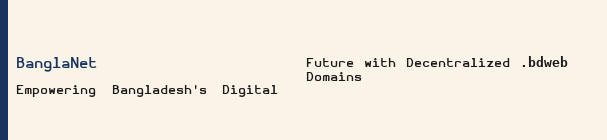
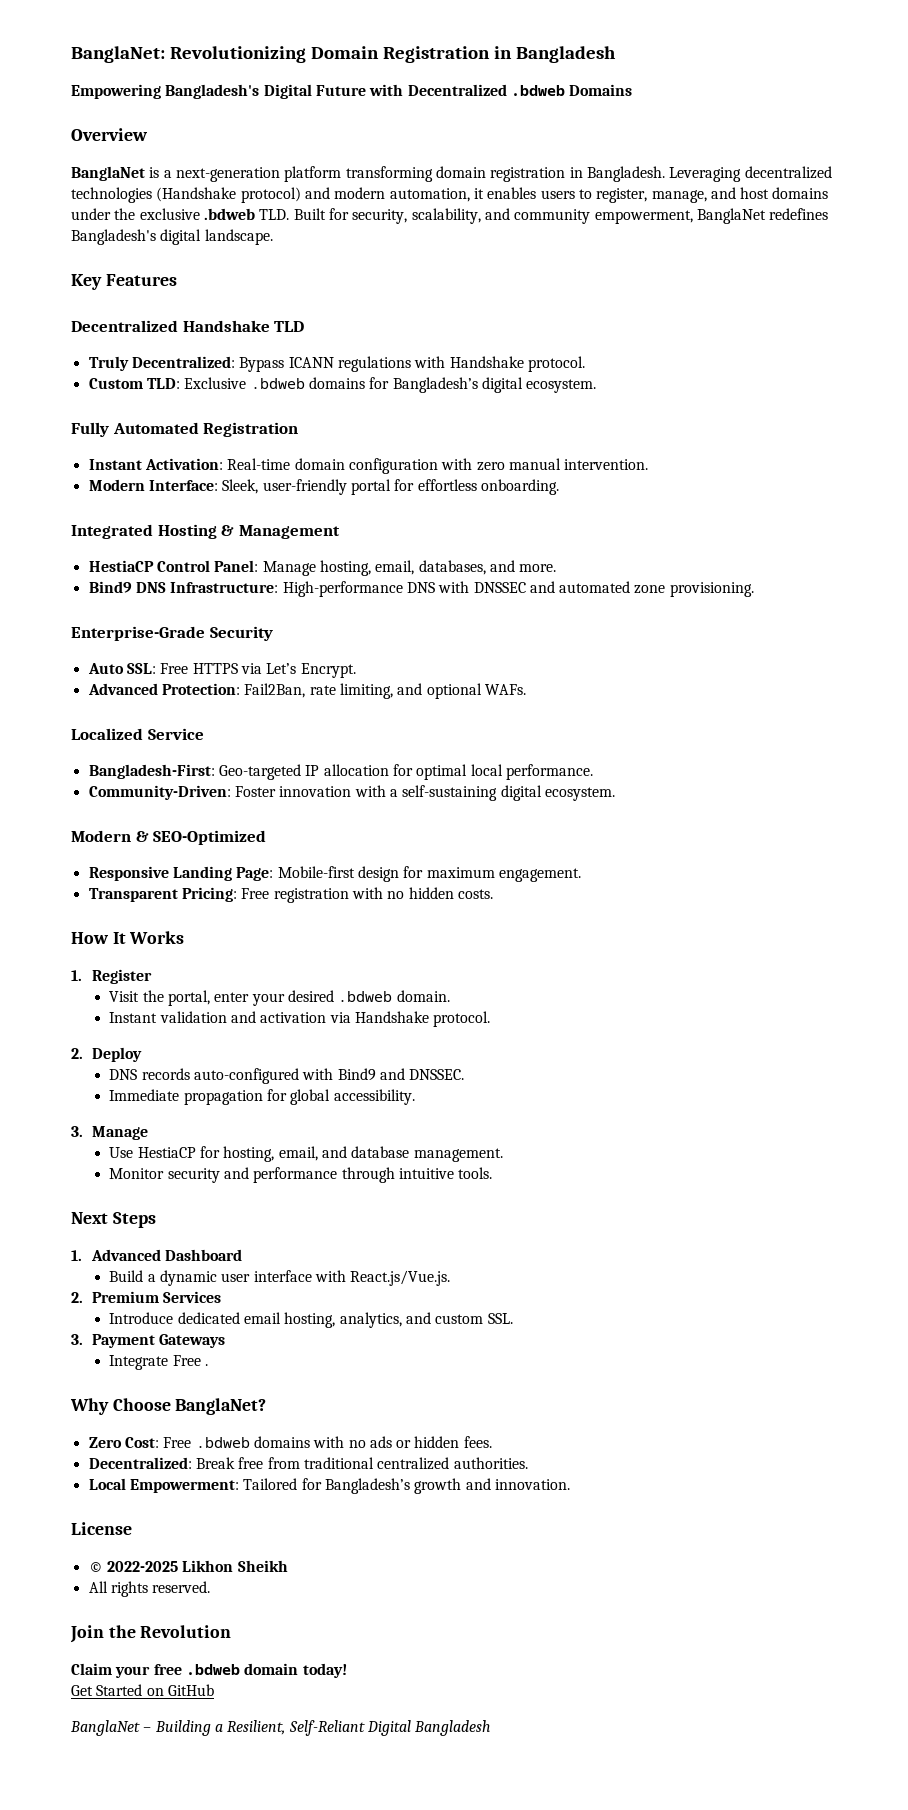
[16,57,97,72] BanglaNet -> [71,46,616,63] BanglaNet: Revolutionizing Domain Registration in Bangladesh
(362, 76) none -> [71,128,148,141] [71,166,832,182] [71,187,829,203] [71,208,829,224] [71,229,273,245] [71,274,177,290] [71,320,305,332] [88,356,585,372] [88,377,597,393] [71,422,299,437] [88,458,649,474] [88,479,559,495] [71,524,340,539] [88,560,557,576] [88,581,754,597] [71,626,273,641] [87,663,356,678] [87,683,526,699] [71,728,204,740] [88,764,593,780] [88,785,615,801] [71,830,267,845] [88,866,581,882] [88,887,493,903] [71,931,185,944] [71,969,152,984] [109,990,450,1006] [109,1011,491,1027] [71,1047,142,1062] [109,1068,465,1084] [109,1089,415,1105] [71,1126,148,1140] [109,1146,503,1162] [109,1167,493,1183] [71,1212,156,1228] [71,1249,243,1261] [109,1270,451,1286] [71,1291,222,1303] [109,1312,513,1328] [71,1334,226,1348] [109,1355,209,1370] [70,1398,267,1415] [88,1436,492,1448] [88,1457,528,1470] [88,1478,570,1494] [71,1522,132,1535] [88,1560,288,1572] [88,1581,211,1597] [70,1625,232,1643] [71,1663,347,1678] [71,1684,214,1696] [70,1720,491,1736] // Overview // BanglaNet is a next-generation platform transforming domain registration in Bangladesh. Leveraging decentralized technologies (Handshake protocol) and modern automation, it enables users to register, manage, and host domains under the exclusive .bdweb TLD. Built for security, scalability, and community empowerment, BanglaNet redefines Bangladesh's digital landscape. // Key Features // Decentralized Handshake TLD // Truly Decentralized: Bypass ICANN regulations with Handshake protocol. // Custom TLD: Exclusive .bdweb domains for Bangladesh’s digital ecosystem. // Fully Automated Registration // Instant Activation: Real-time domain configuration with zero manual intervention. // Modern Interface: Sleek, user-friendly portal for effortless onboarding. // Integrated Hosting & Management // HestiaCP Control Panel: Manage hosting, email, databases, and more. // Bind9 DNS Infrastructure: High-performance DNS with DNSSEC and automated zone provisioning. // Enterprise-Grade Security // Auto SSL: Free HTTPS via Let’s Encrypt. // Advanced Protection: Fail2Ban, rate limiting, and optional WAFs. // Localized Service // Bangladesh-First: Geo-targeted IP allocation for optimal local performance. // Community-Driven: Foster innovation with a self-sustaining digital ecosystem. // Modern & SEO-Optimized // Responsive Landing Page: Mobile-first design for maximum engagement. // Transparent Pricing: Free registration with no hidden costs. // How It Works // 1. Register // Visit the portal, enter your desired .bdweb domain. // Instant validation and activation via Handshake protocol. // 2. Deploy // DNS records auto-configured with Bind9 and DNSSEC. // Immediate propagation for global accessibility. // 3. Manage // Use HestiaCP for hosting, email, and database management. // Monitor security and performance through intuitive tools. // Next Steps // 1. Advanced Dashboard // Build a dynamic user interface with React.js/Vue.js. // 2. Premium Services // Introduce dedicated email hosting, analytics, and custom SSL. // 3. Payment Gateways // Integrate Free . // Why Choose BanglaNet? // Zero Cost: Free .bdweb domains with no ads or hidden fees. // Decentralized: Break free from traditional centralized authorities. // Local Empowerment: Tailored for Bangladesh’s growth and innovation. // License // © 2022-2025 Likhon Sheikh // All rights reserved. // Join the Revolution // Claim your free .bdweb domain today! // Get Started on GitHub // BanglaNet – Building a Resilient, Self-Reliant Digital Bangladesh

